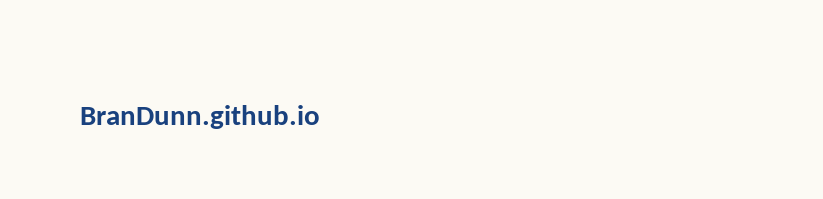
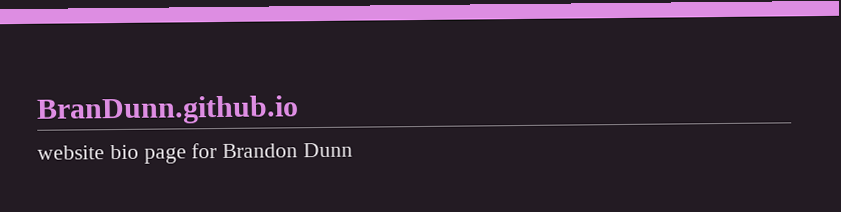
(320, 117) none -> [37,142,354,164] // website bio page for Brandon Dunn

